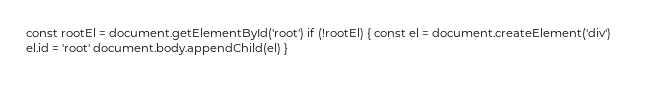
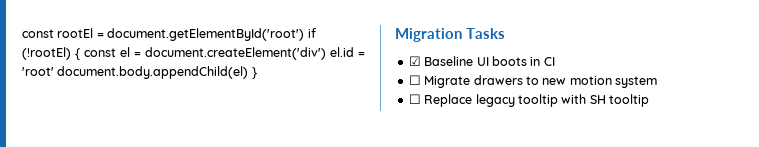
(289, 49) none -> [395,28,505,42] [408,56,555,66] [408,75,657,88] [408,94,649,107] // Migration Tasks // ☑ Baseline UI boots in CI // ☐ Migrate drawers to new motion system // ☐ Replace legacy tooltip with SH tooltip

